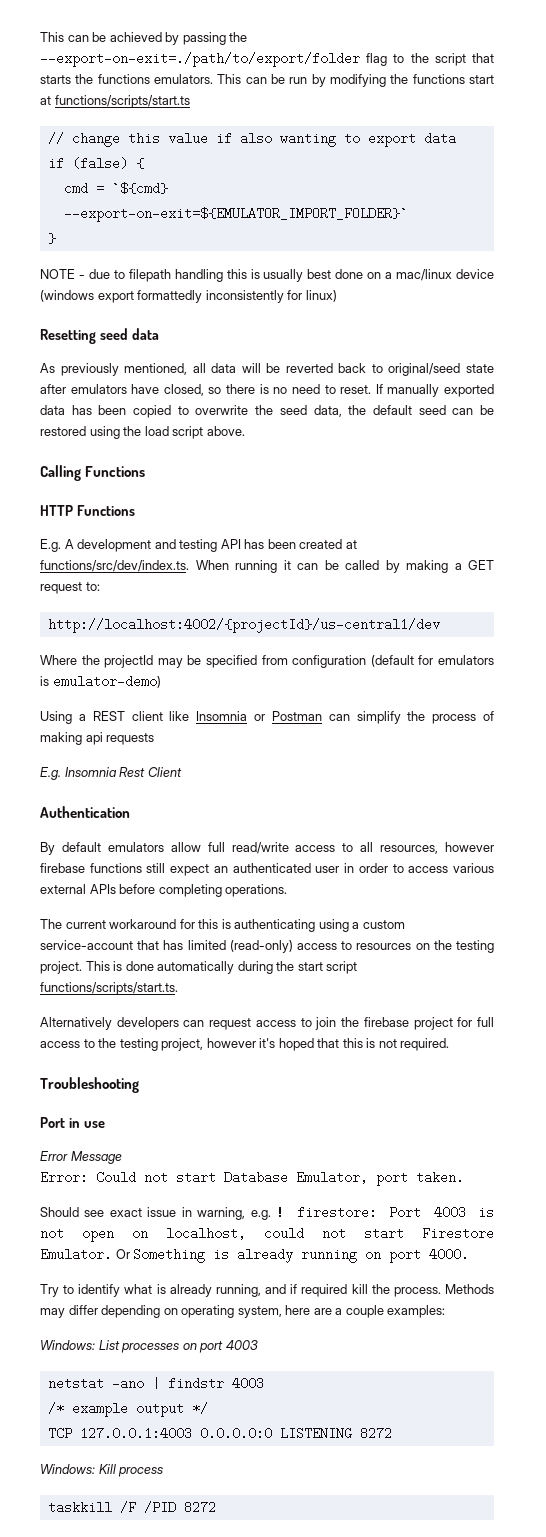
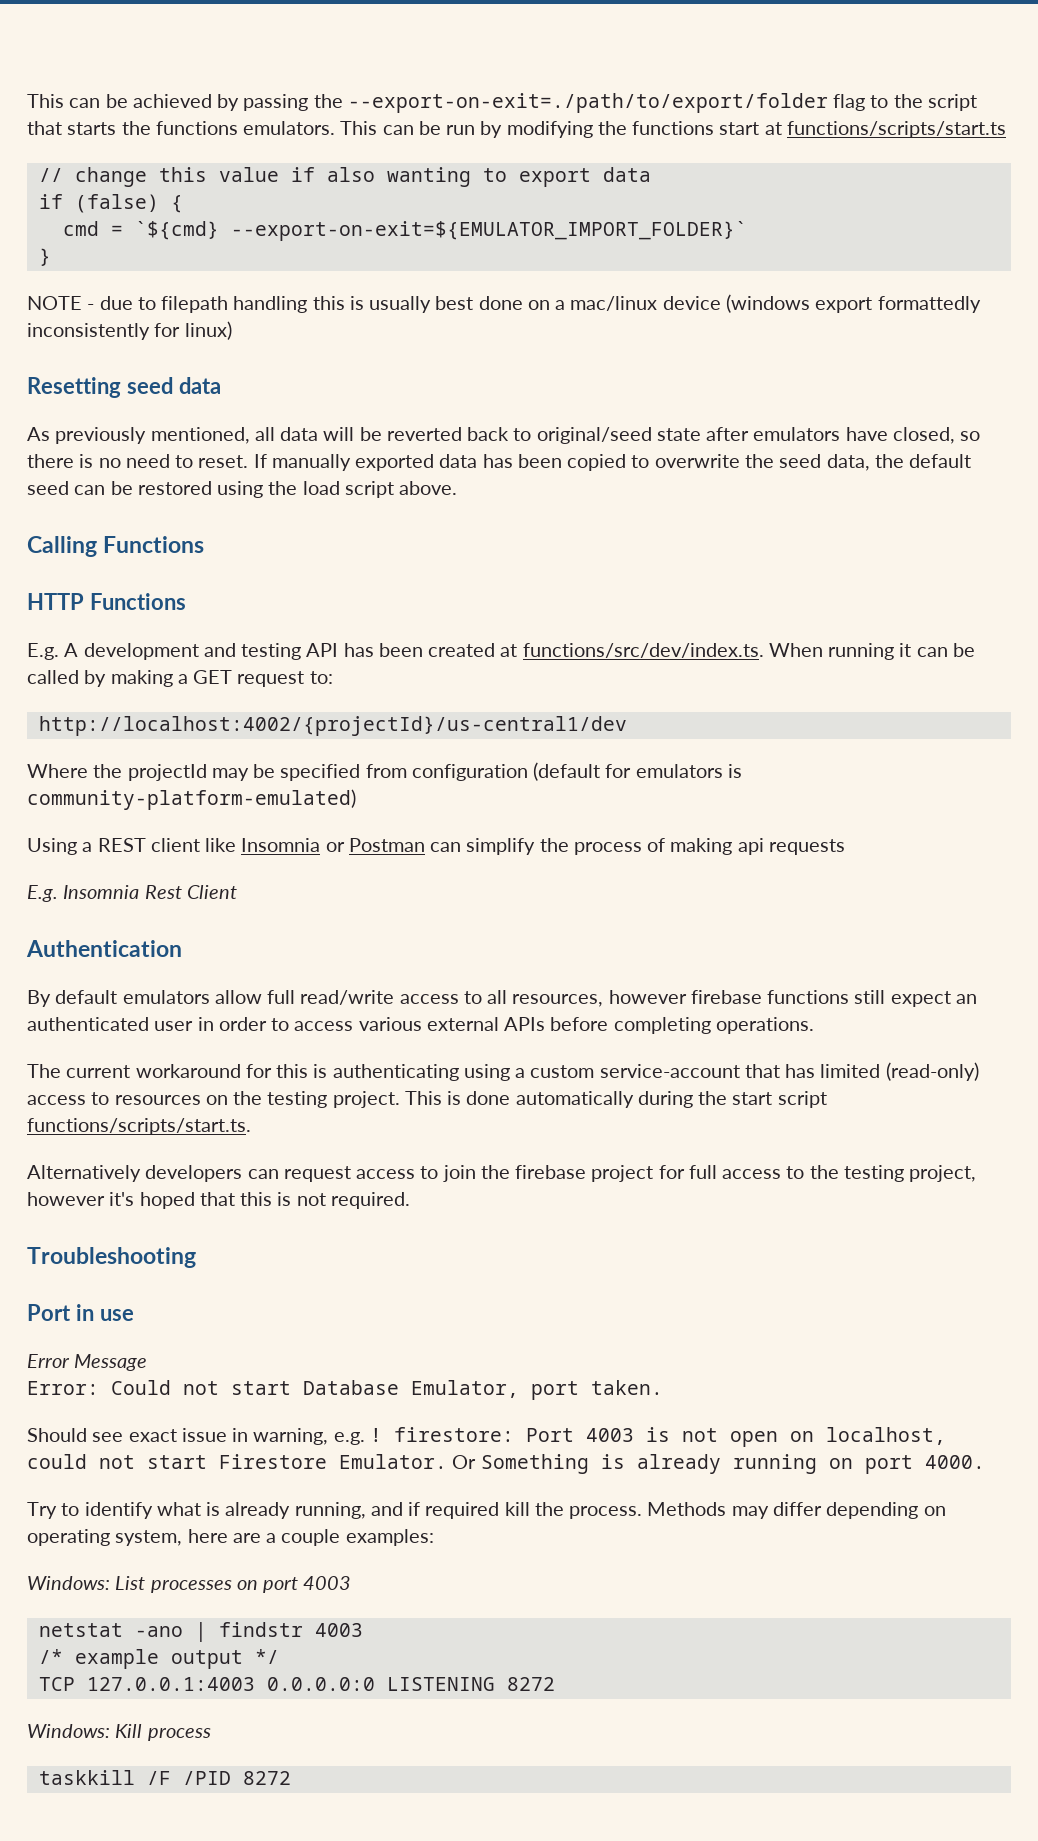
[52,675,161,688] emulator-demo) -> [27,789,356,810] community-platform-emulated)

